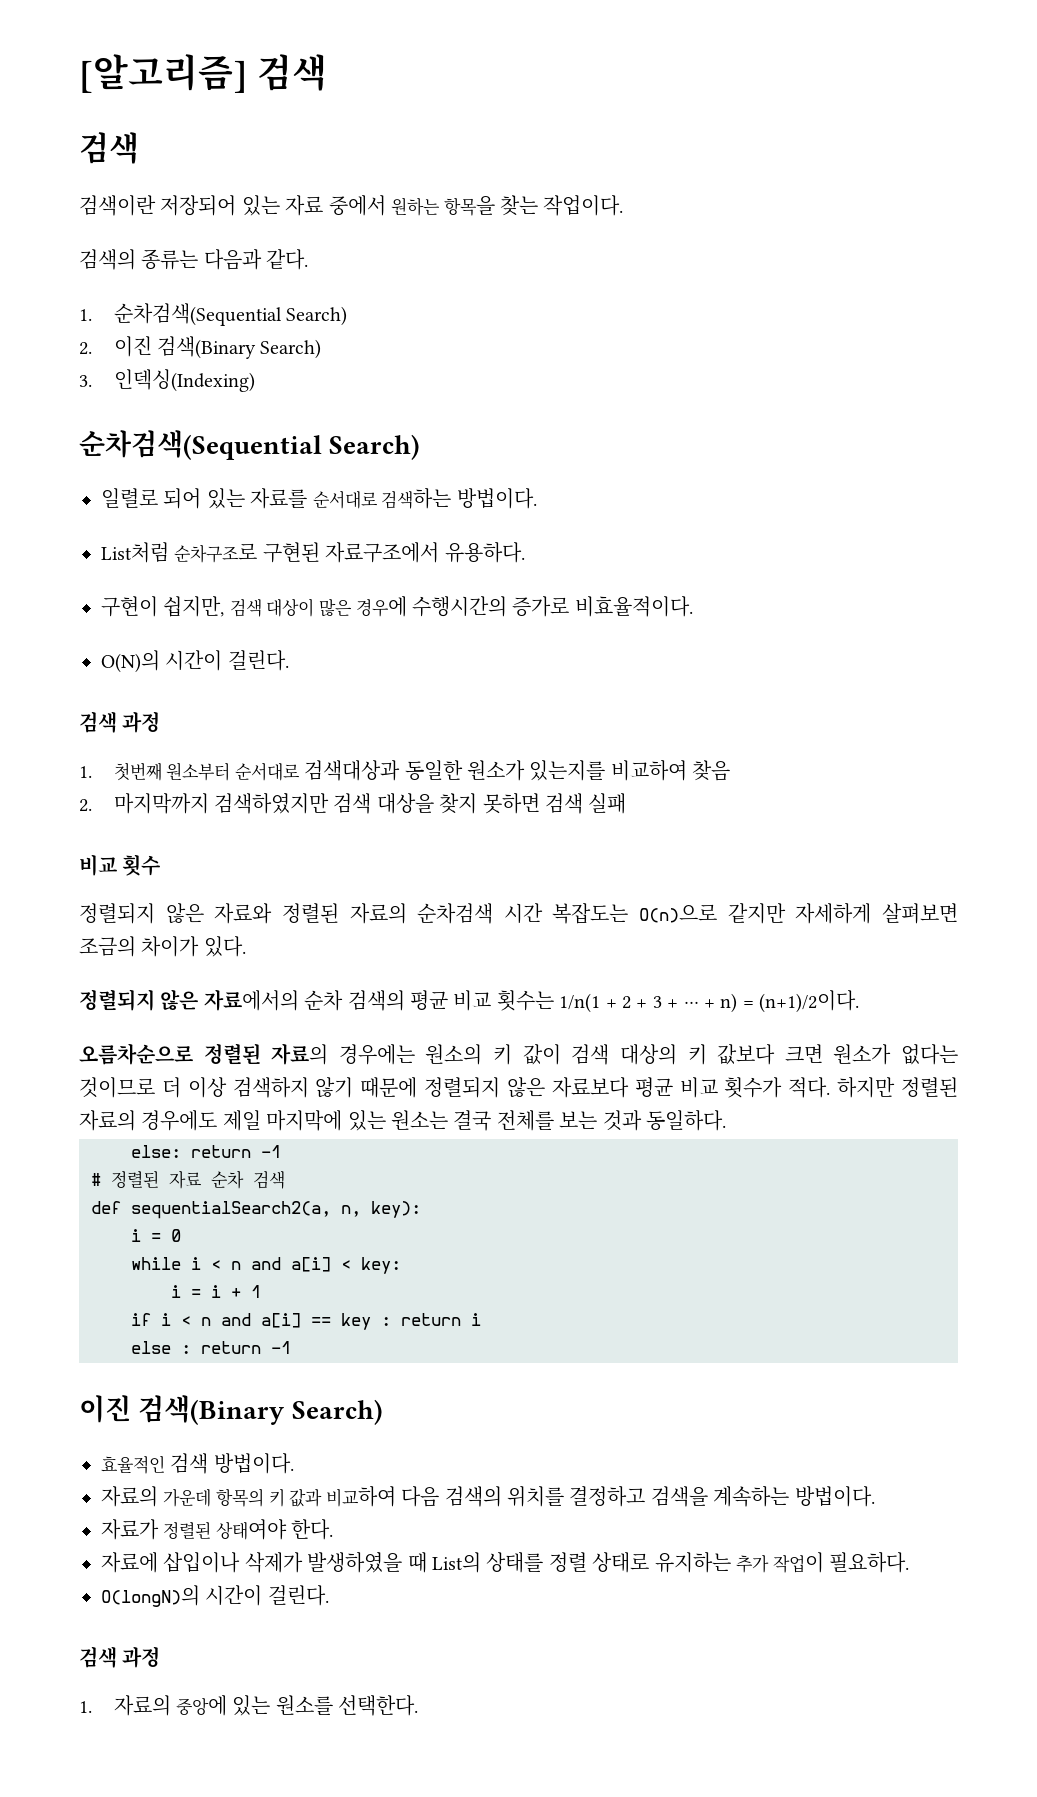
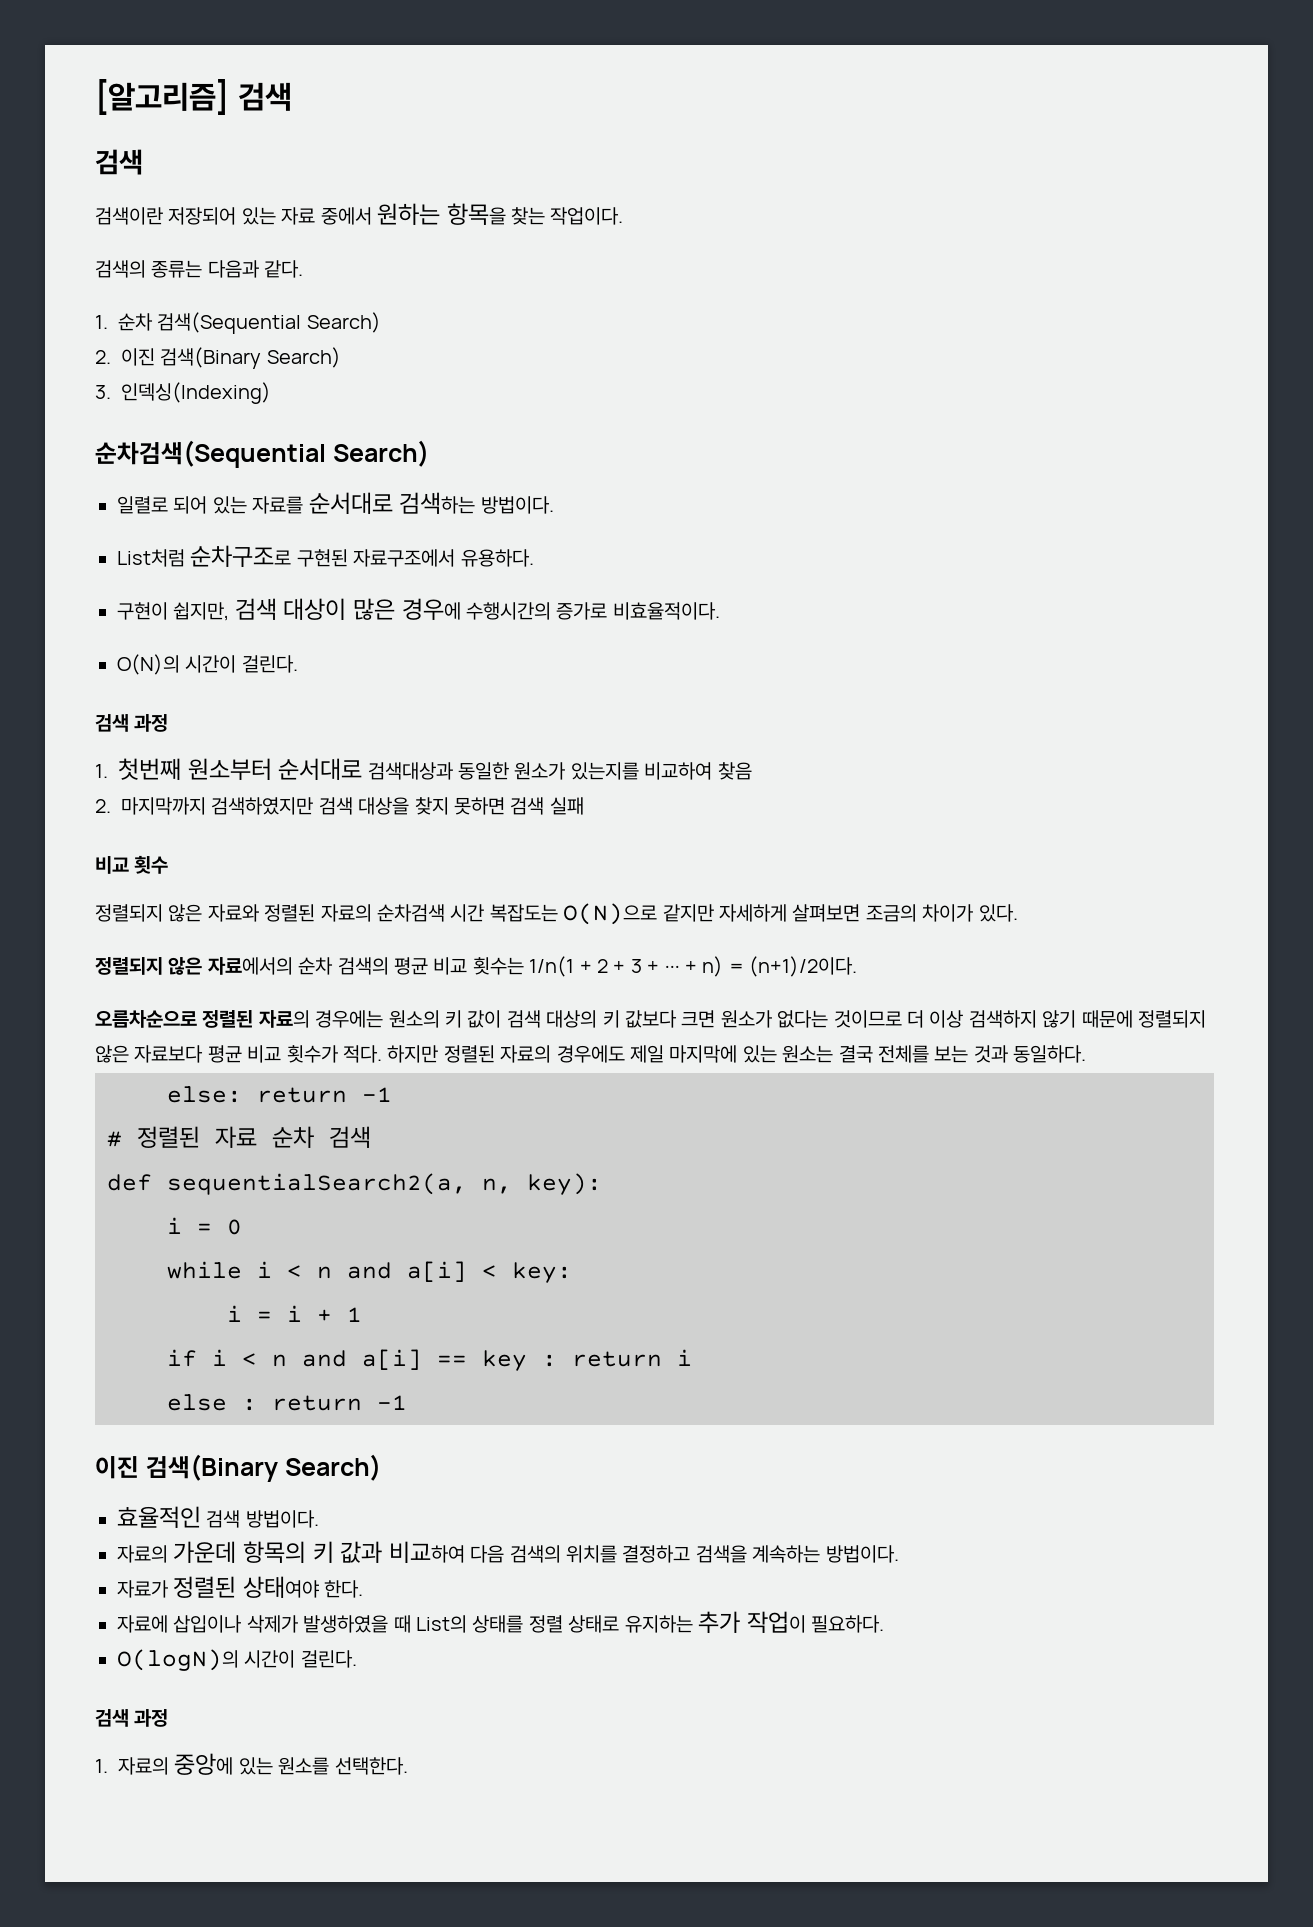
[113,303,282,326] 순차검색(Sequential -> [118,312,302,334] 순차 검색(Sequential
[639,904,718,923] O(n)으로 -> [563,903,658,925] O(N)으로
[101,1585,200,1607] O(longN)의 -> [117,1649,239,1671] O(logN)의

